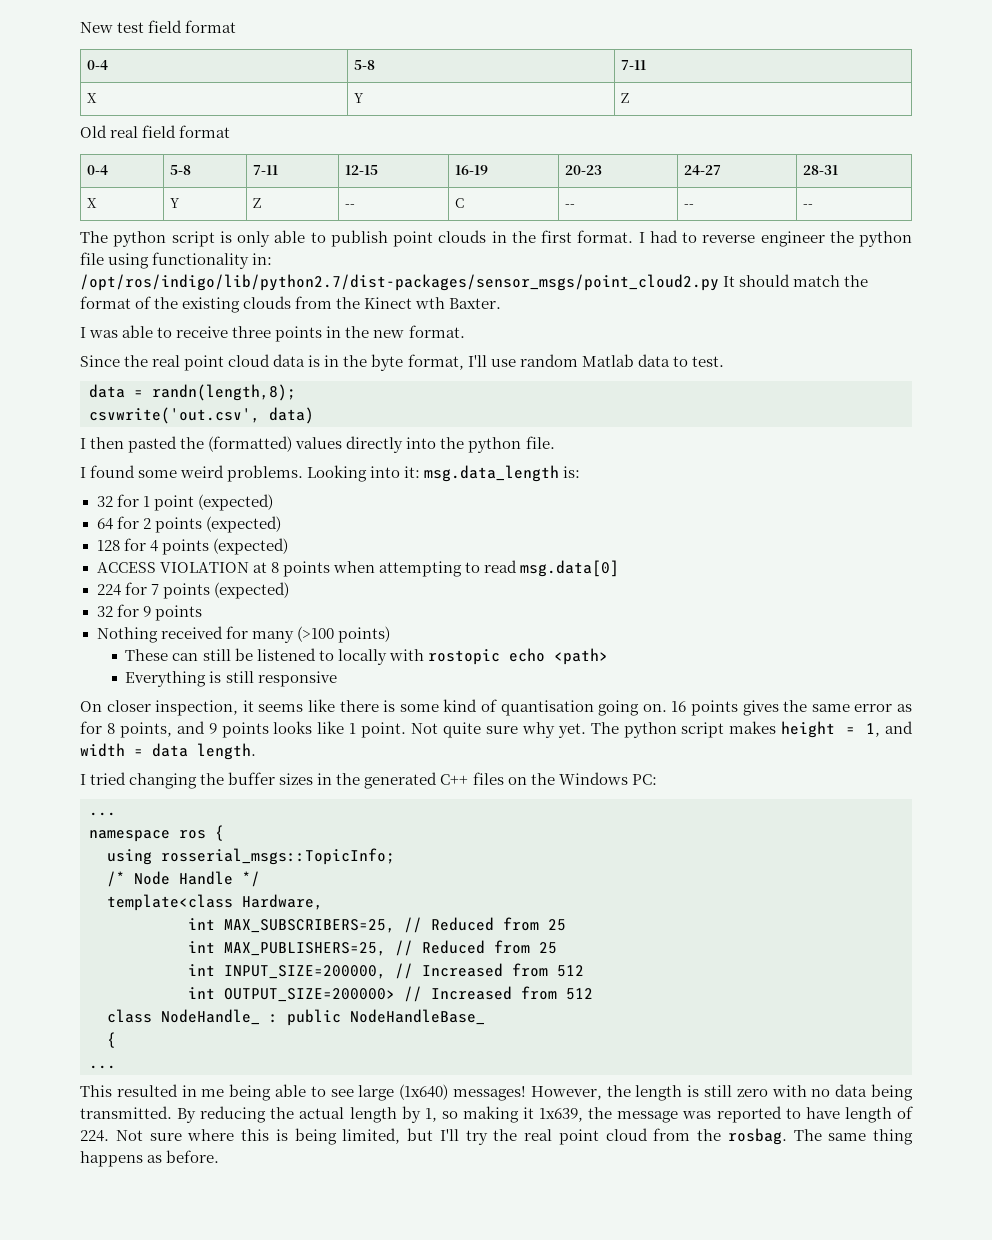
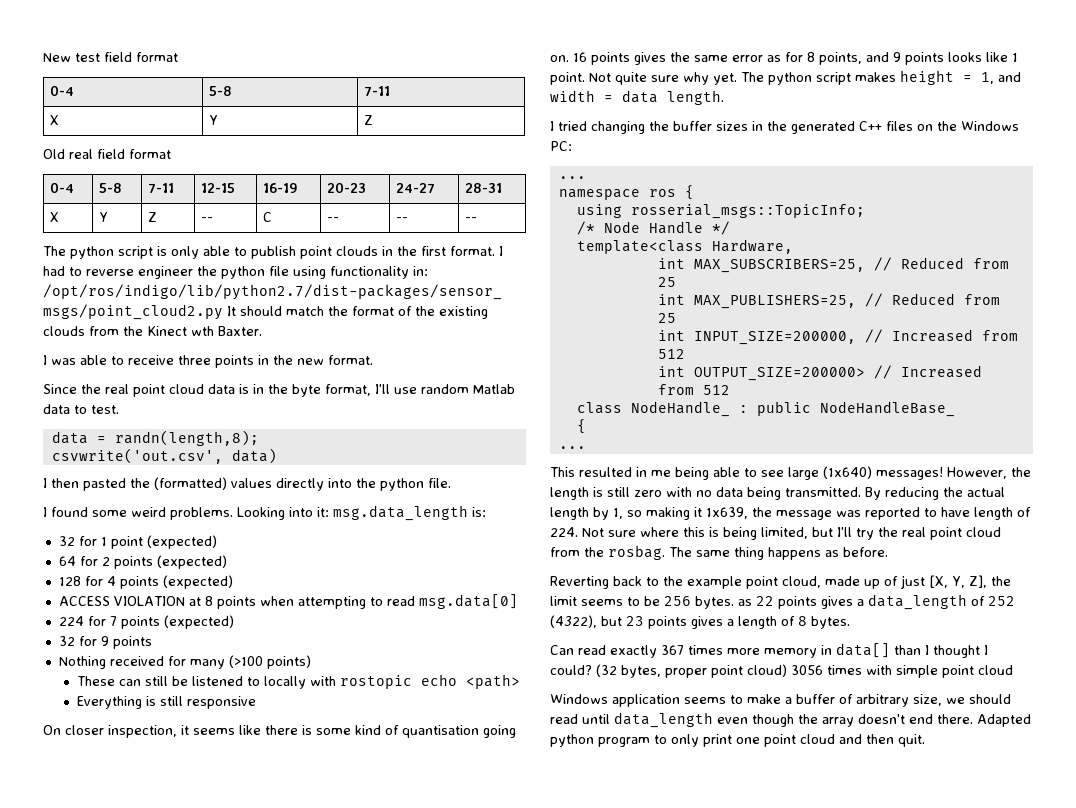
(220, 1156) none -> [550,575,1011,589] [550,594,1015,610] [550,615,850,629] [550,643,988,658] [550,664,1013,678] [550,694,1011,707] [550,712,1031,728] [550,734,925,747] // Reverting back to the example point cloud, made up of just [X, Y, Z], the limit seems to be 256 bytes. as 22 points gives a data_length of 252 (4322), but 23 points gives a length of 8 bytes. // Can read exactly 367 times more memory in data[] than I thought I could? (32 bytes, proper point cloud) 3056 times with simple point cloud // Windows application seems to make a buffer of arbitrary size, we should read until data_length even though the array doesn't end there. Adapted python program to only print one point cloud and then quit.

